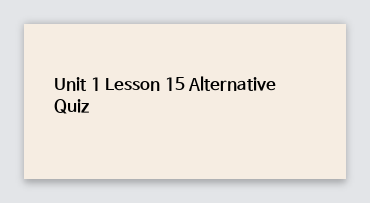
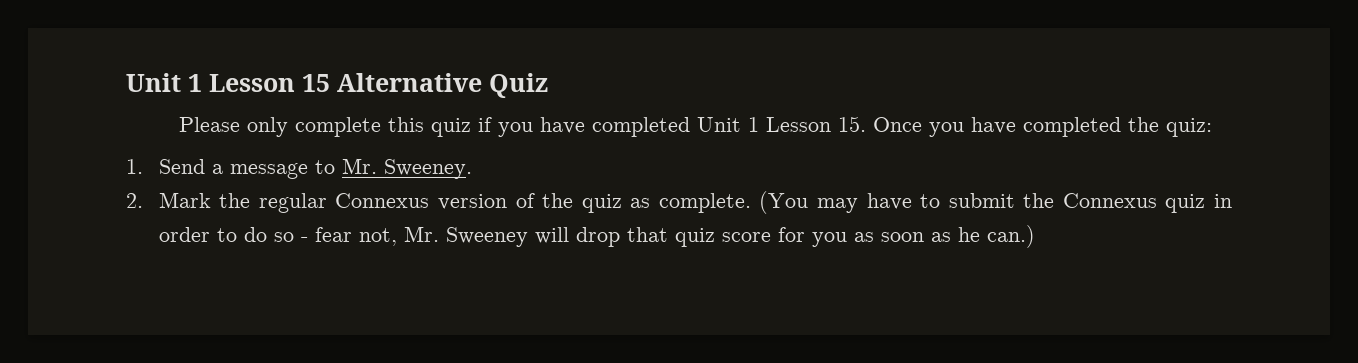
(89, 106) none -> [178,116,1212,137] [126,158,472,179] [126,191,1233,214] [158,225,1035,248] // Please only complete this quiz if you have completed Unit 1 Lesson 15. Once you have completed the quiz: // 1. Send a message to Mr. Sweeney. // 2. Mark the regular Connexus version of the quiz as complete. (You may have to submit the Connexus quiz in order to do so - fear not, Mr. Sweeney will drop that quiz score for you as soon as he can.)

